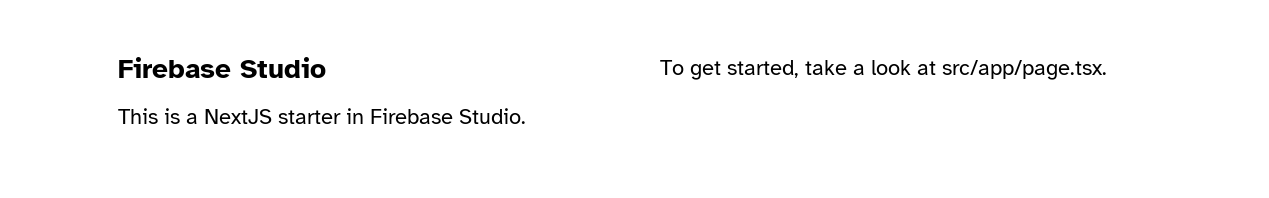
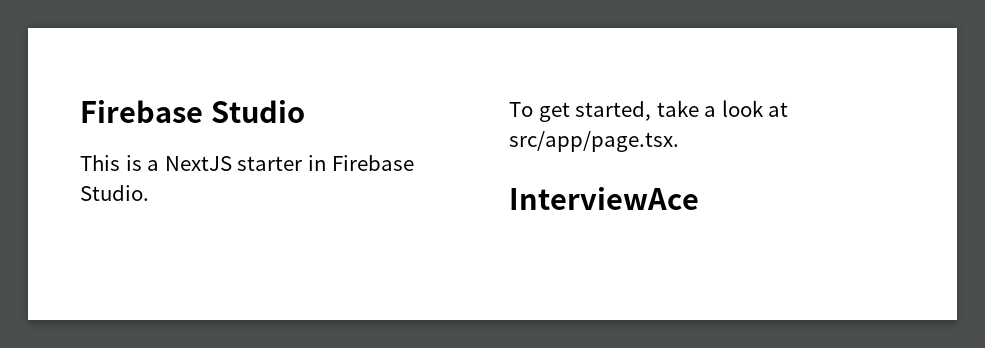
(1107, 70) none -> [509,187,699,210] // InterviewAce

